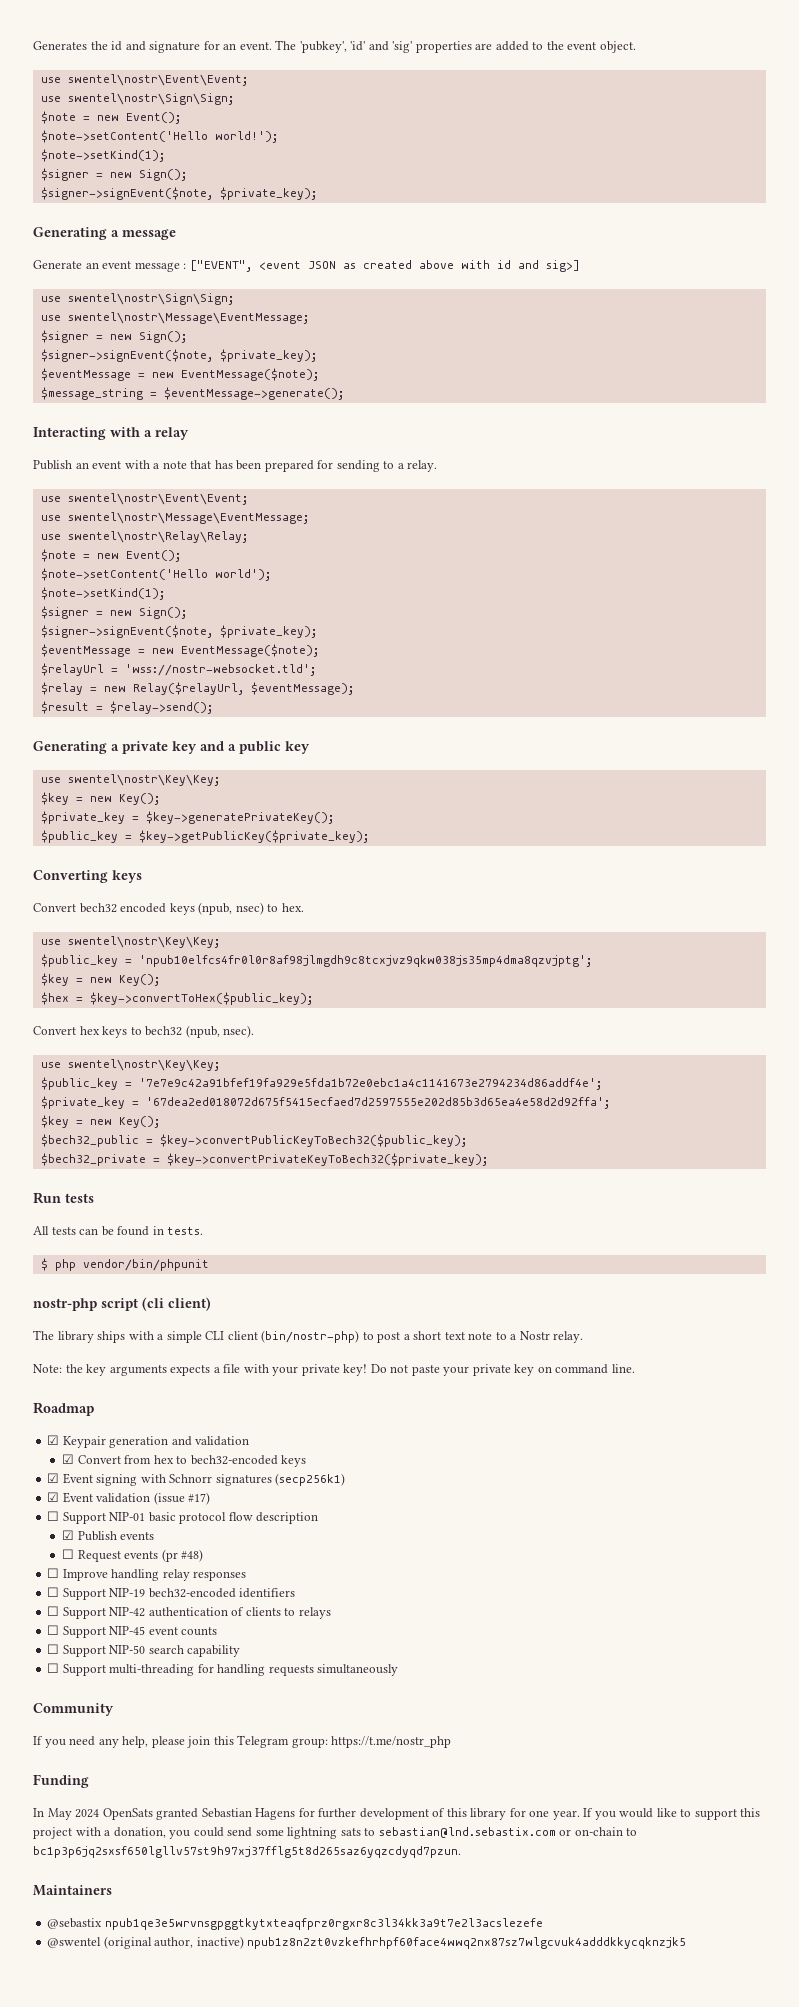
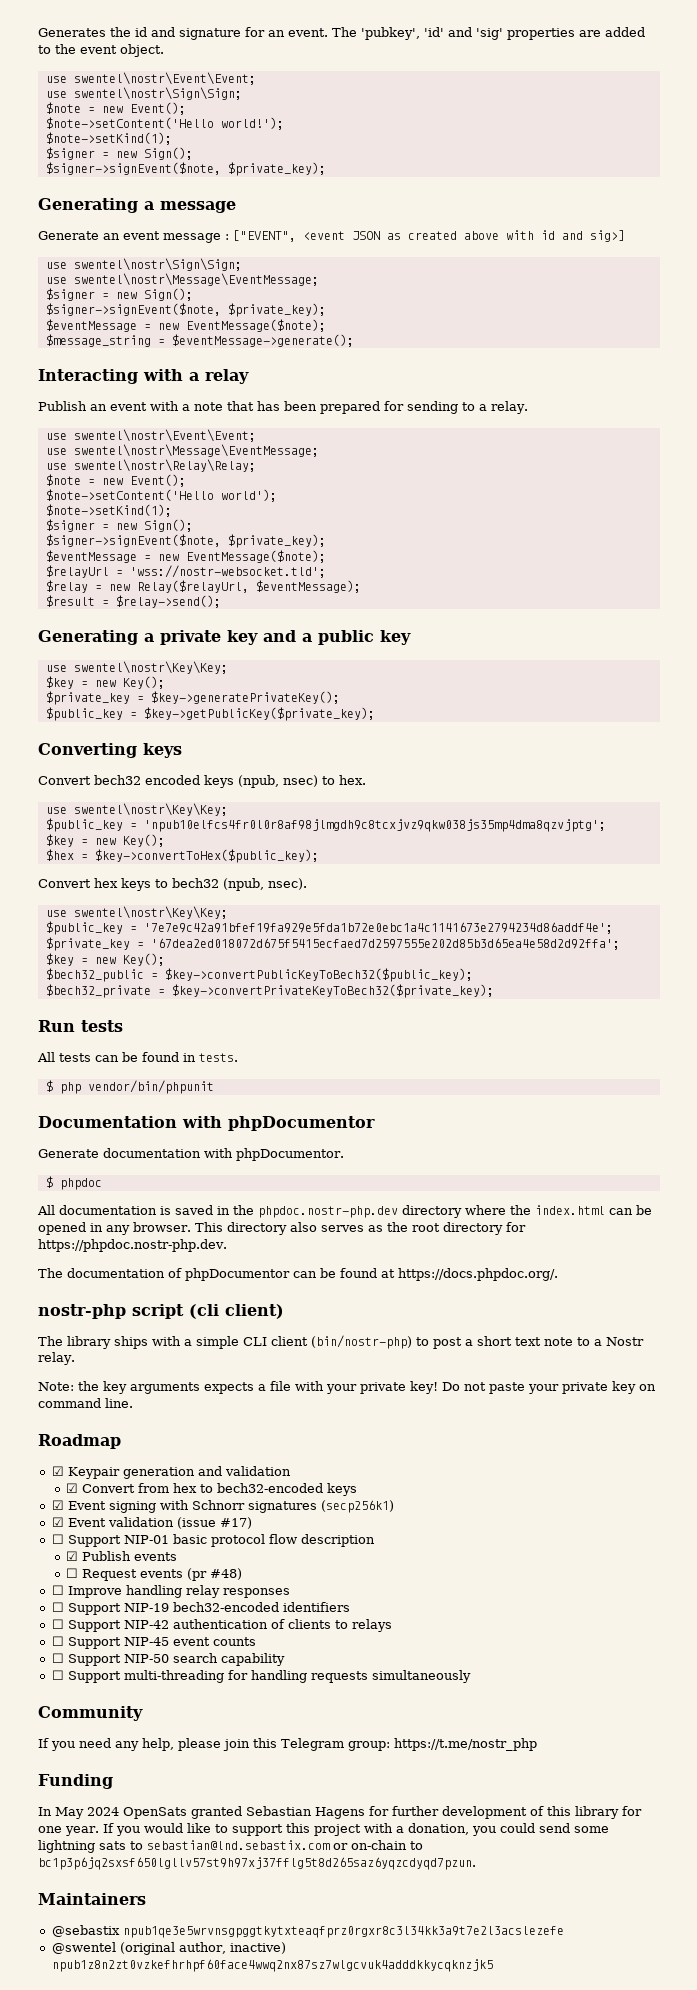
(209, 1265) none -> [38,1116,375,1131] [38,1148,344,1161] [45,1176,102,1190] [37,1205,652,1218] [38,1222,526,1235] [38,1239,227,1252] [38,1268,558,1281] // Documentation with phpDocumentor // Generate documentation with phpDocumentor. // $ phpdoc // All documentation is saved in the phpdoc.nostr-php.dev directory where the index.html can be opened in any browser. This directory also serves as the root directory for https://phpdoc.nostr-php.dev. // The documentation of phpDocumentor can be found at https://docs.phpdoc.org/.

